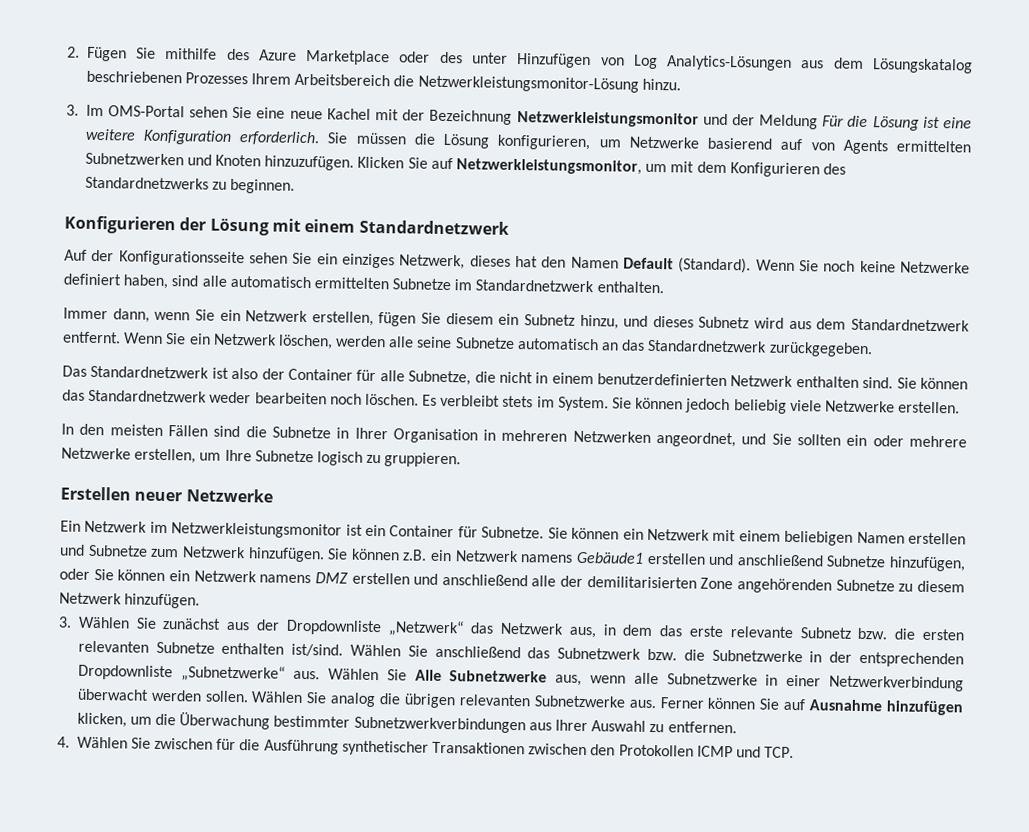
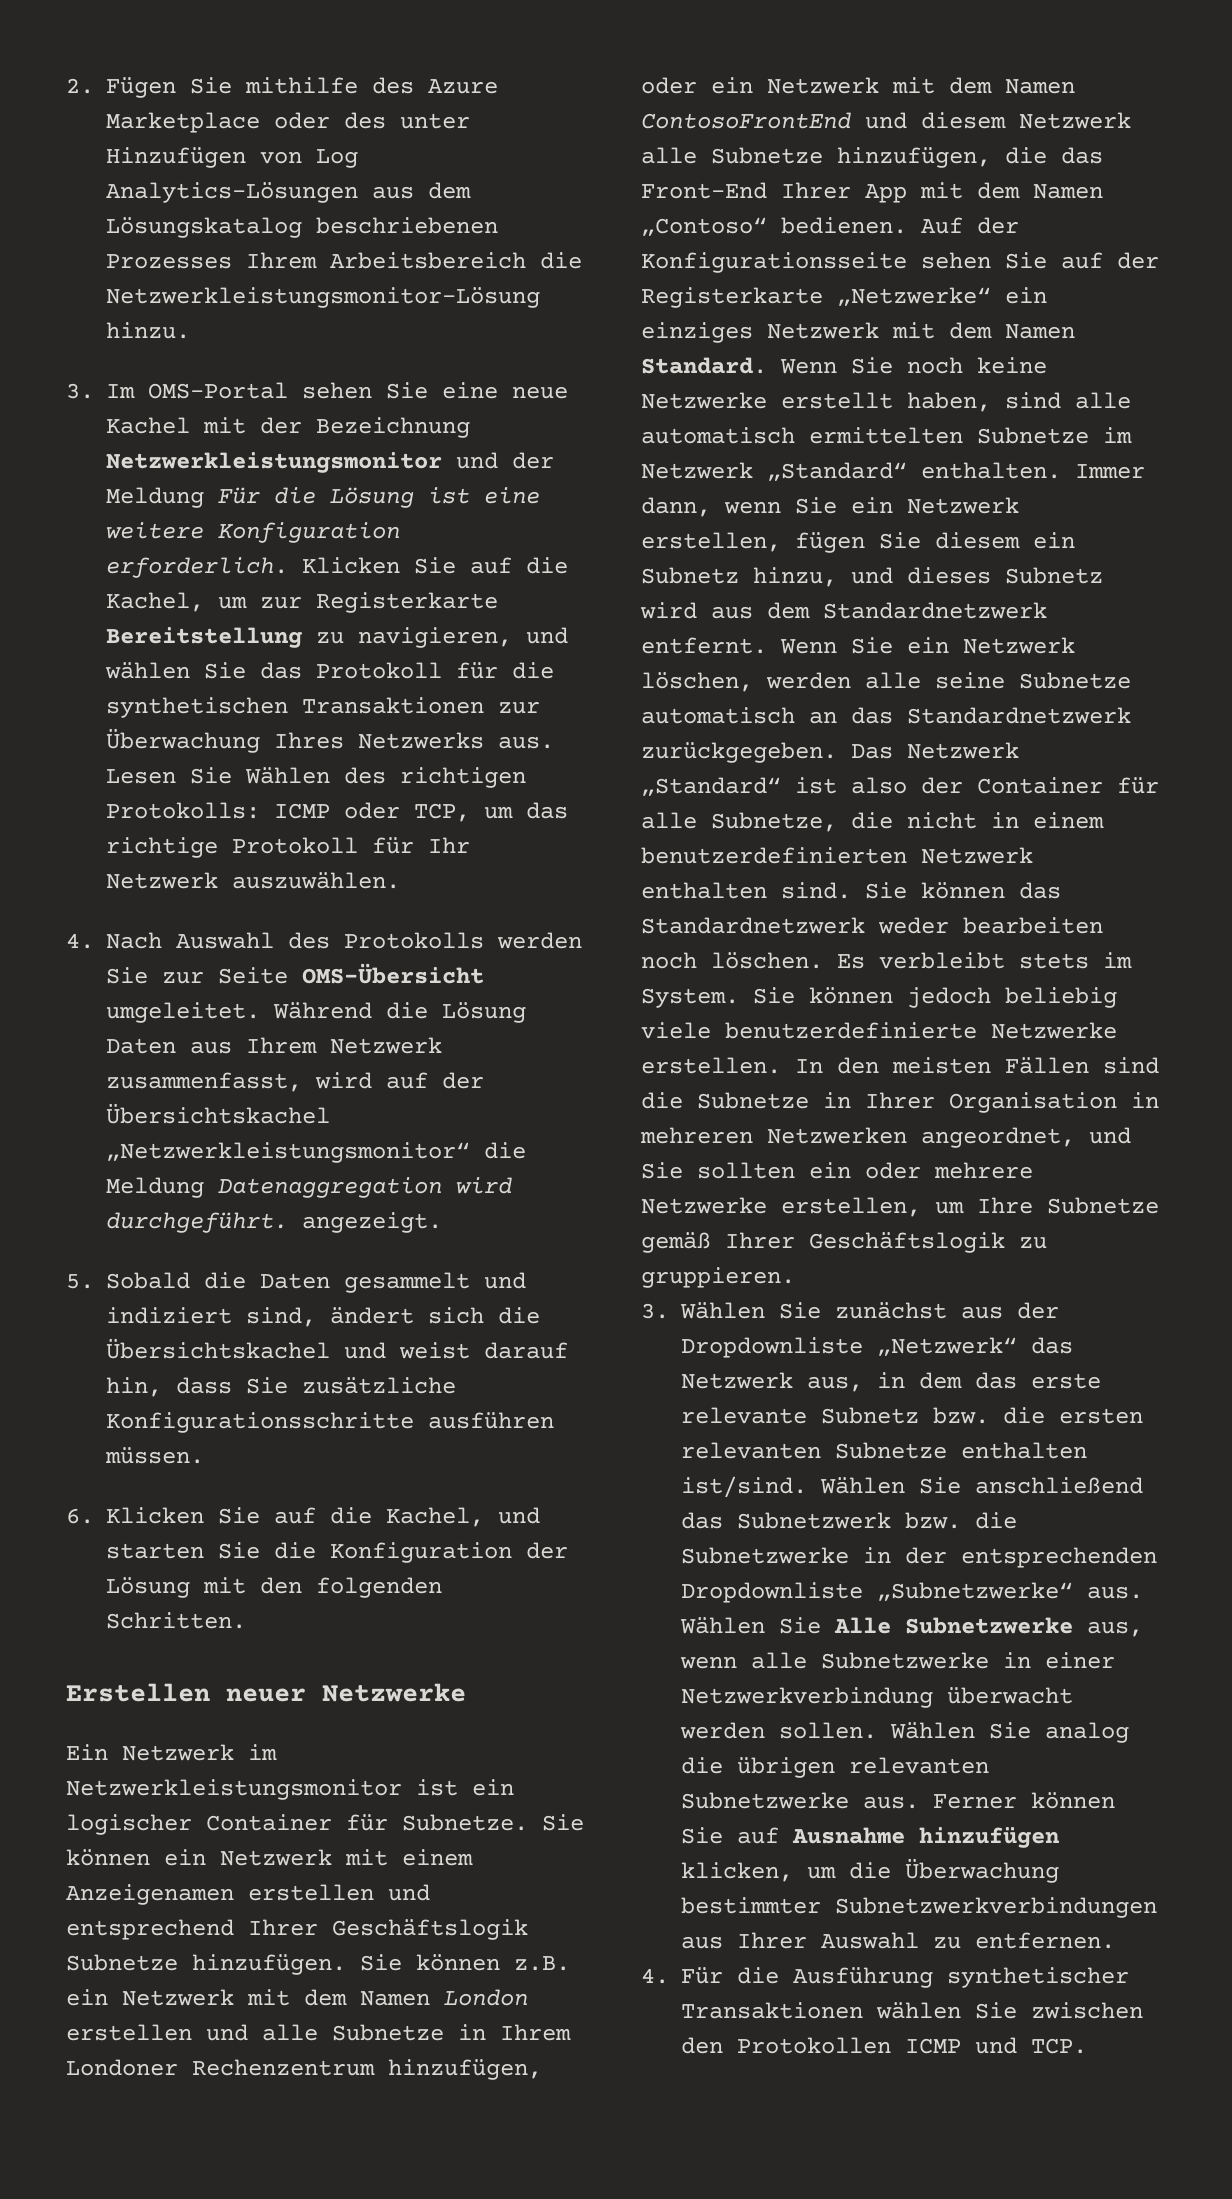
[327,132,972,155] [84,152,846,178] [84,176,296,194] [64,215,509,236] Sie müssen die Lösung konfigurieren, um Netzwerke basierend auf von Agents ermittelten Subnetzwerken und Knoten hinzuzufügen. Klicken Sie auf Netzwerkleistungsmonitor, um mit dem Konfigurieren des Standardnetzwerks zu beginnen. // Konfigurieren der Lösung mit einem Standardnetzwerk // -> [302,557,568,574] [106,592,498,613] [106,627,568,648] [105,662,554,679] [106,697,540,718] [106,728,554,753] [106,767,526,788] [106,802,568,822] [106,837,470,858] [106,872,400,889] [66,932,582,949] [106,963,484,984] [106,1002,526,1023] [106,1037,442,1054] [106,1072,484,1092] [106,1103,330,1124] [106,1142,526,1163] [106,1177,512,1198] [106,1212,442,1233] [66,1272,526,1293] [106,1307,540,1327] [106,1338,568,1359] [106,1377,456,1397] [106,1412,554,1433] [105,1447,204,1464] [66,1507,540,1527] [106,1542,568,1563] [106,1577,442,1598] [106,1612,246,1629] [66,1683,466,1702] [66,1744,277,1761] [66,1779,514,1800] [66,1814,584,1835] [66,1849,473,1866] [66,1884,430,1905] [66,1919,528,1940] [66,1954,570,1975] [66,1989,528,2006] [66,2024,571,2041] [66,2059,542,2080] [641,77,1075,94] [641,112,1131,129] [641,147,1103,168] [641,182,1103,203] [641,217,907,237] Klicken Sie auf die Kachel, um zur Registerkarte Bereitstellung zu navigieren, und wählen Sie das Protokoll für die synthetischen Transaktionen zur Überwachung Ihres Netzwerks aus. Lesen Sie Wählen des richtigen Protokolls: ICMP oder TCP, um das richtige Protokoll für Ihr Netzwerk auszuwählen. // 4. Nach Auswahl des Protokolls werden Sie zur Seite OMS-Übersicht umgeleitet. Während die Lösung Daten aus Ihrem Netzwerk zusammenfasst, wird auf der Übersichtskachel „Netzwerkleistungsmonitor“ die Meldung Datenaggregation wird durchgeführt. angezeigt. // 5. Sobald die Daten gesammelt und indiziert sind, ändert sich die Übersichtskachel und weist darauf hin, dass Sie zusätzliche Konfigurationsschritte ausführen müssen. // 6. Klicken Sie auf die Kachel, und starten Sie die Konfiguration der Lösung mit den folgenden Schritten. // Erstellen neuer Netzwerke // Ein Netzwerk im Netzwerkleistungsmonitor ist ein logischer Container für Subnetze. Sie können ein Netzwerk mit einem Anzeigenamen erstellen und entsprechend Ihrer Geschäftslogik Subnetze hinzufügen. Sie können z.B. ein Netzwerk mit dem Namen London erstellen und alle Subnetze in Ihrem Londoner Rechenzentrum hinzufügen, oder ein Netzwerk mit dem Namen ContosoFrontEnd und diesem Netzwerk alle Subnetze hinzufügen, die das Front-End Ihrer App mit dem Namen „Contoso“ bedienen.
[316,253,752,274] ein einziges Netzwerk, dieses hat den Namen Default (Standard). -> [1061,252,1159,269] [641,287,1047,308] [641,322,1075,343] [641,357,767,374] auf der Registerkarte „Netzwerke“ ein einziges Netzwerk mit dem Namen Standard.
[63,273,121,286] definiert -> [781,392,893,409] erstellt
[475,279,595,293] Standardnetzwerk -> [641,462,907,482] Netzwerk „Standard“
(664, 287) // -> (1061, 470) none
[62,365,210,379] // Das Standardnetzwerk -> [851,742,1019,759] [641,777,781,797] Das Netzwerk „Standard“
(822, 405) none -> [725,1022,977,1039] benutzerdefinierte
(961, 407) // -> (781, 1065) none
[316,451,363,466] logisch -> [641,1232,1005,1253] gemäß Ihrer Geschäftslogik
[60,486,273,503] [60,520,966,546] [59,544,966,572] [59,568,965,594] [59,592,201,609] // Erstellen neuer Netzwerke // Ein Netzwerk im Netzwerkleistungsmonitor ist ein Container für Subnetze. Sie können ein Netzwerk mit einem beliebigen Namen erstellen und Subnetze zum Netzwerk hinzufügen. Sie können z.B. ein Netzwerk namens Gebäude1 erstellen und anschließend Subnetze hinzufügen, oder Sie können ein Netzwerk namens DMZ erstellen und anschließend alle der demilitarisierten Zone angehörenden Subnetze zu diesem Netzwerk hinzufügen. -> (795, 1277) none
[76,736,237,751] Wählen Sie zwischen für -> [681,1967,723,1984] Für
(526, 748) none -> [876,2002,1017,2019] wählen Sie

